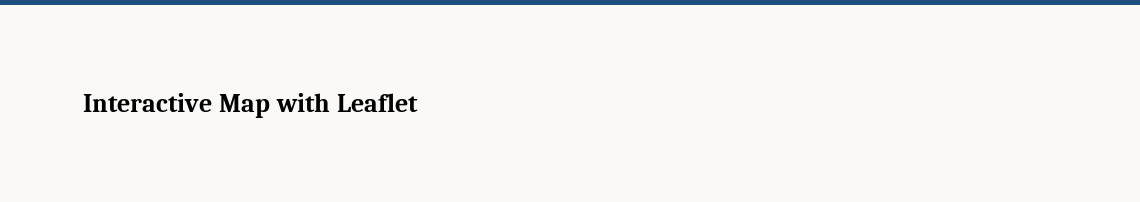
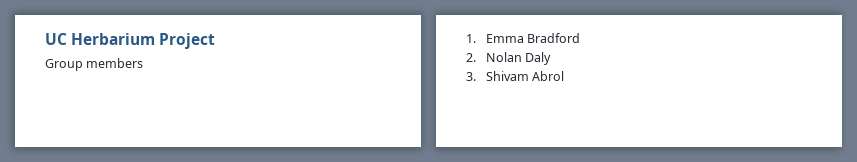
[83,93,418,118] Interactive Map with Leaflet -> [45,33,216,49] [45,58,144,71] [466,33,581,43] [466,52,552,65] [466,71,565,81] UC Herbarium Project // Group members // 1. Emma Bradford // 2. Nolan Daly // 3. Shivam Abrol

